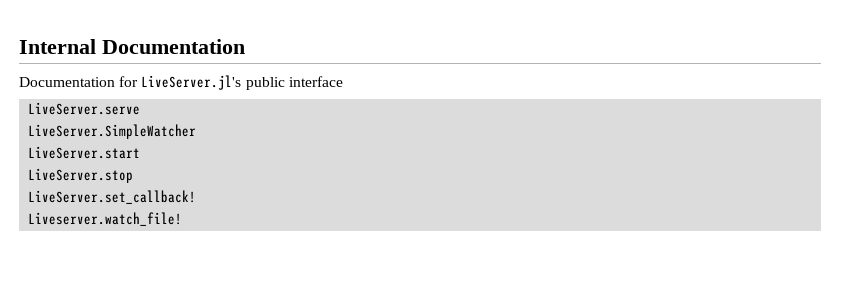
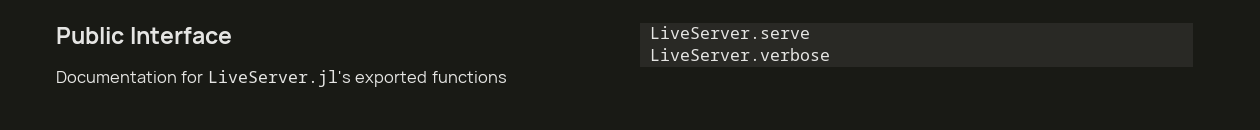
[19,39,245,54] Internal Documentation -> [56,27,233,44] Public Interface
[245,76,343,90] public interface -> [355,71,507,87] exported functions
[28,124,197,139] [28,146,141,159] [28,168,134,183] [28,190,197,204] [28,212,183,226] LiveServer.SimpleWatcher // LiveServer.start // LiveServer.stop // LiveServer.set_callback! // Liveserver.watch_file! -> [649,48,830,61] LiveServer.verbose

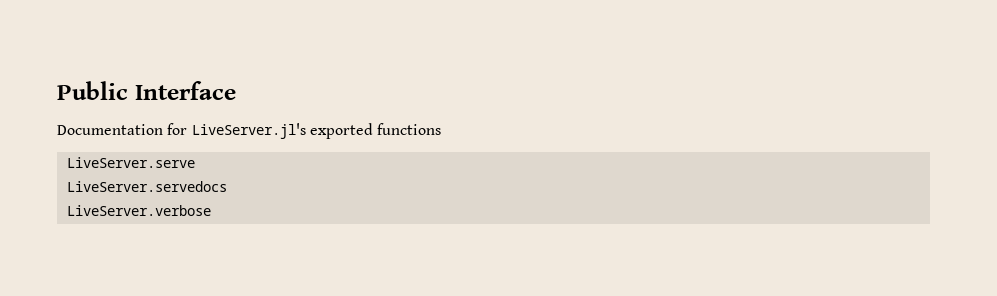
(810, 32) none -> [66,181,227,192] // LiveServer.servedocs

